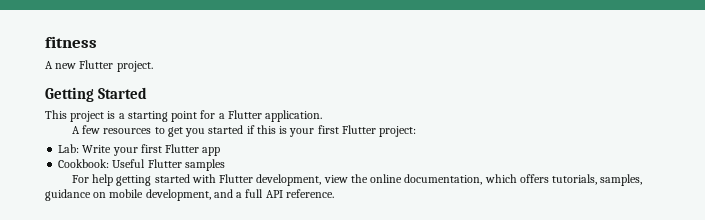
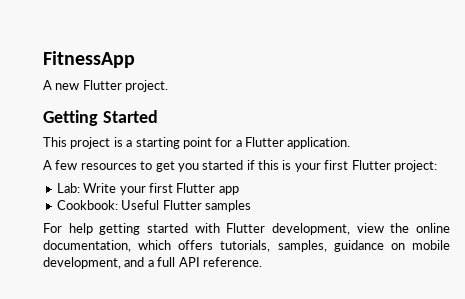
[45,36,97,48] fitness -> [43,51,135,68] FitnessApp

